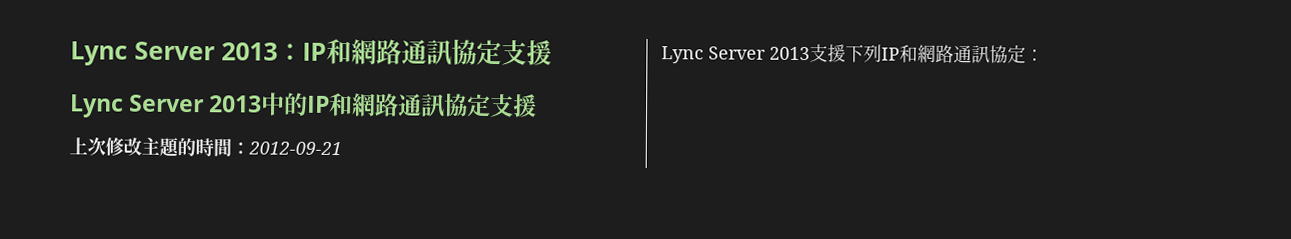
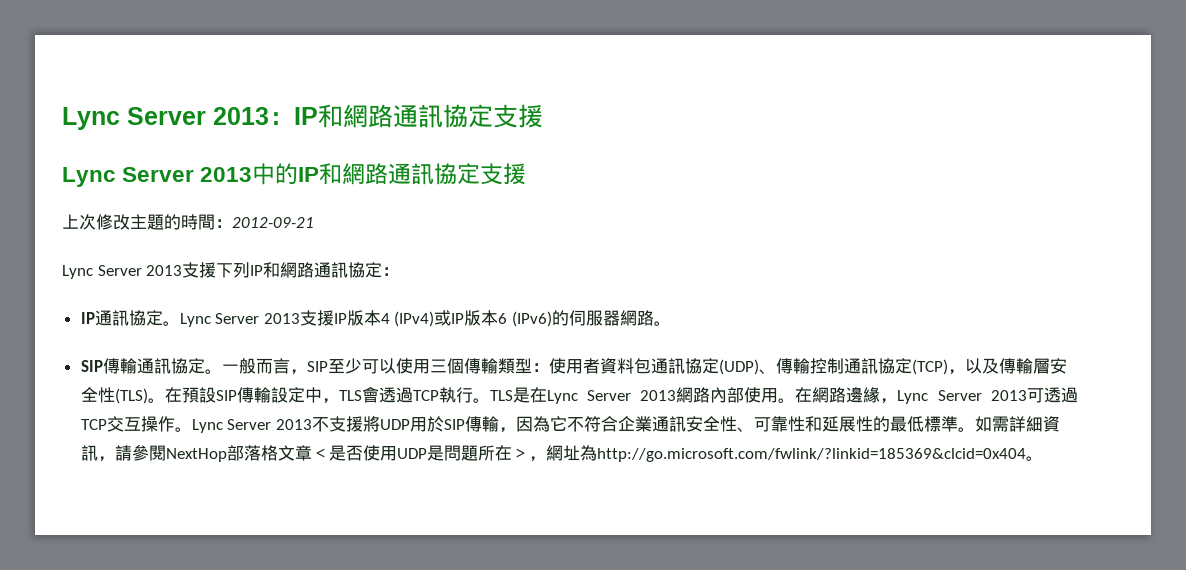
(1044, 55) none -> [80,310,672,327] [80,358,1067,375] [80,386,1078,404] [80,416,1060,433] [80,444,1043,462] // IP通訊協定。Lync Server 2013支援IP版本4 (IPv4)或IP版本6 (IPv6)的伺服器網路。 // SIP傳輸通訊協定。一般而言，SIP至少可以使用三個傳輸類型：使用者資料包通訊協定(UDP)、傳輸控制通訊協定(TCP)，以及傳輸層安全性(TLS)。在預設SIP傳輸設定中，TLS會透過TCP執行。TLS是在Lync Server 2013網路內部使用。在網路邊緣，Lync Server 2013可透過TCP交互操作。Lync Server 2013不支援將UDP用於SIP傳輸，因為它不符合企業通訊安全性、可靠性和延展性的最低標準。如需詳細資訊，請參閱NextHop部落格文章＜是否使用UDP是問題所在＞，網址為http://go.microsoft.com/fwlink/?linkid=185369&clcid=0x404。

